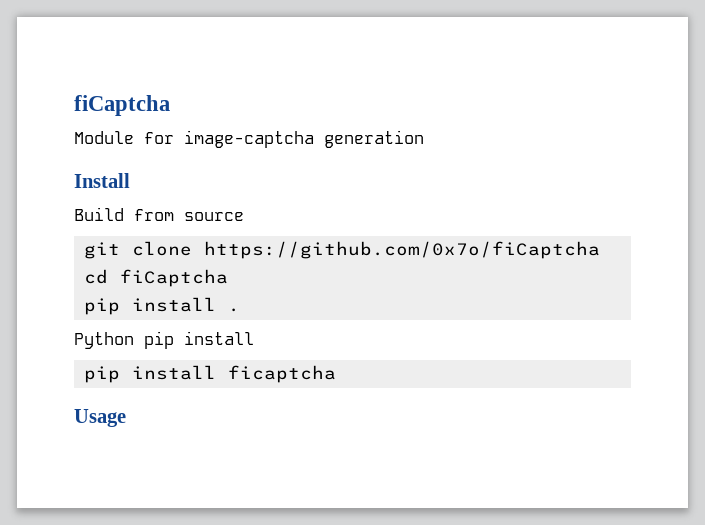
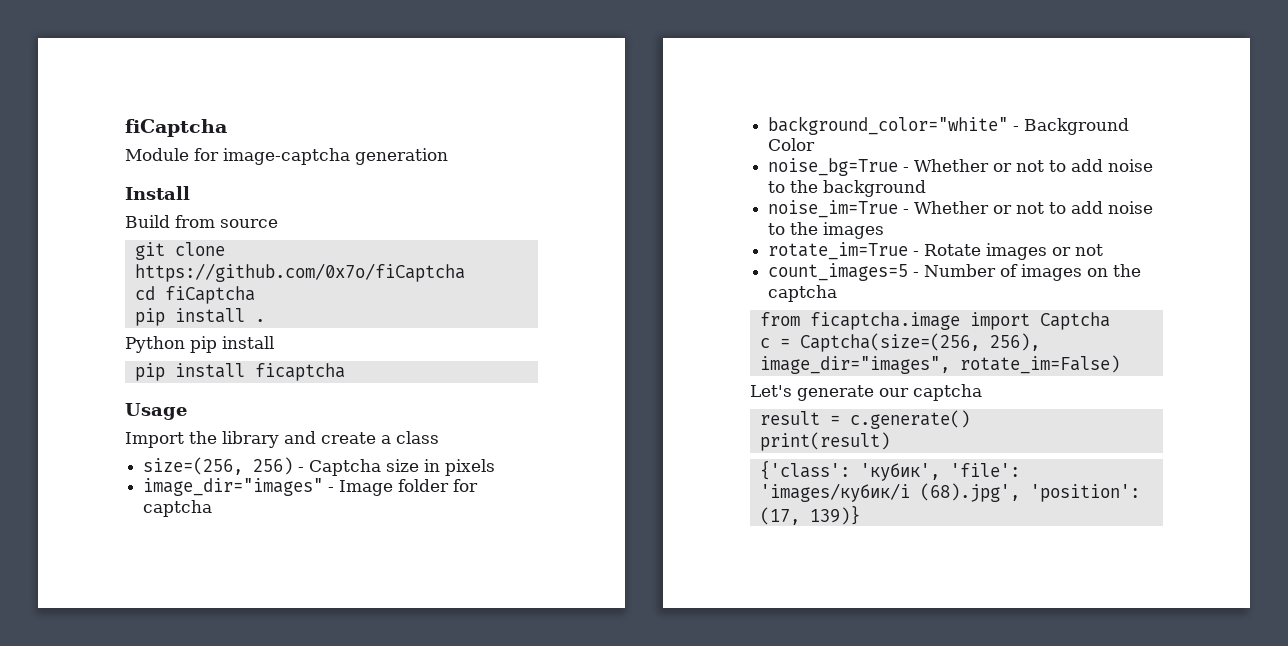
(126, 418) none -> [125,431,439,448] [143,457,496,476] [143,478,479,496] [143,500,213,517] [768,116,1130,135] [768,138,816,151] [768,158,1154,176] [768,180,927,197] [768,200,1154,218] [768,222,885,239] [768,242,1104,260] [768,263,1142,281] [768,285,838,302] [759,312,1110,330] [759,333,1040,352] [759,355,1120,374] [750,384,982,401] [759,410,970,429] [759,432,890,451] [759,460,1020,481] [759,483,1140,502] [759,505,860,525] // Import the library and create a class // size=(256, 256) - Captcha size in pixels // image_dir="images" - Image folder for captcha // background_color="white" - Background Color // noise_bg=True - Whether or not to add noise to the background // noise_im=True - Whether or not to add noise to the images // rotate_im=True - Rotate images or not // count_images=5 - Number of images on the captcha // from ficaptcha.image import Captcha // c = Captcha(size=(256, 256), image_dir="images", rotate_im=False) // Let's generate our captcha // result = c.generate() // print(result) // {'class': 'кубик', 'file': 'images/кубик/i (68).jpg', 'position': (17, 139)}

